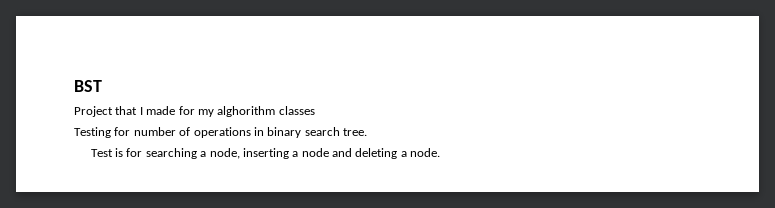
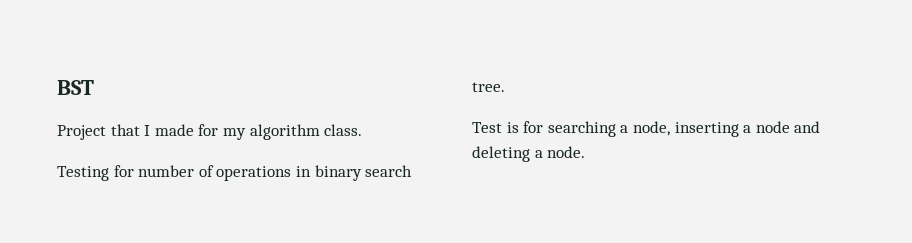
[217,106,315,117] alghorithm classes -> [249,124,363,140] algorithm class.

